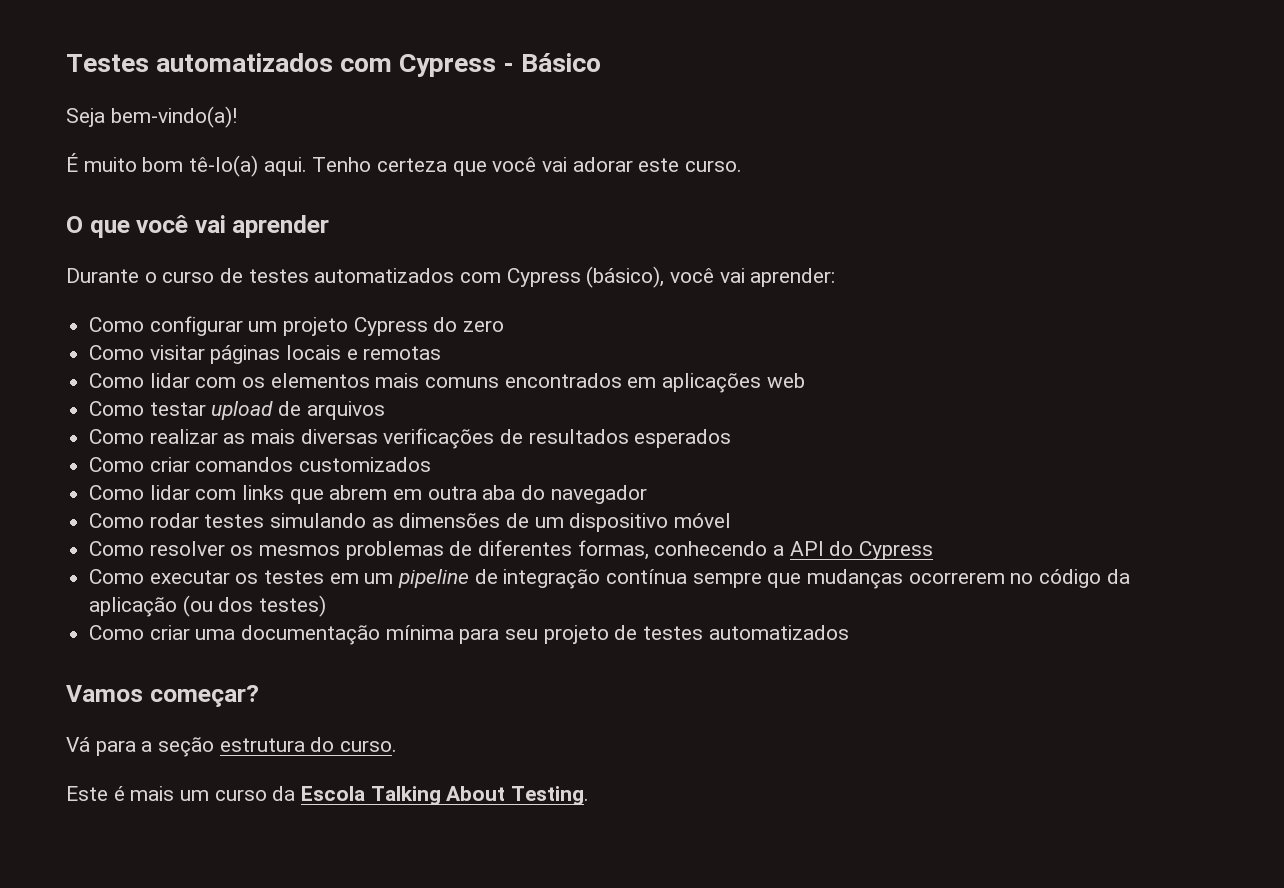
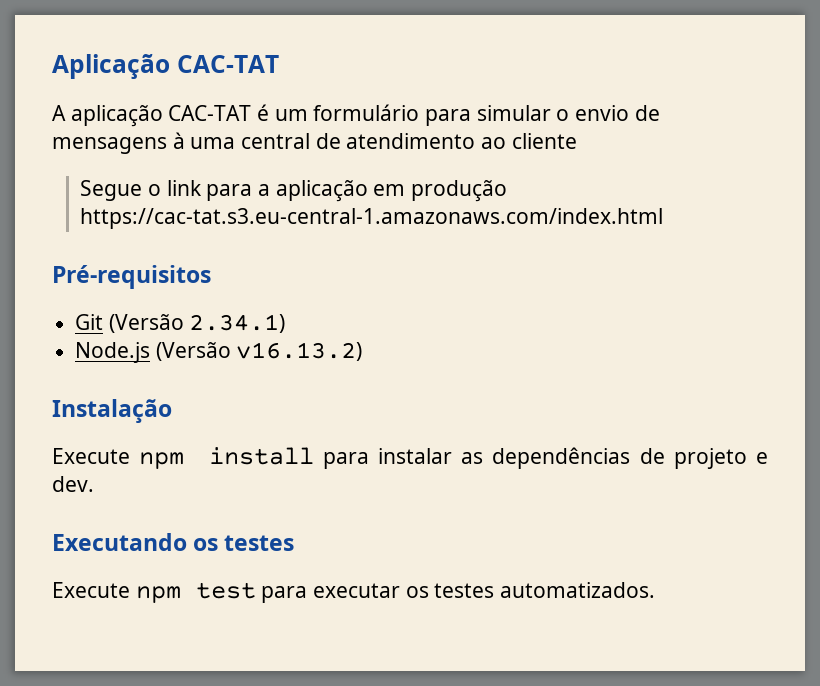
[66,53,601,77] [66,106,237,128] [66,153,743,177] [66,215,330,238] [66,266,836,288] [89,316,505,336] [89,345,442,364] [89,373,805,393] [89,401,385,420] [89,428,732,449] [89,457,432,472] [89,485,647,504] [89,513,732,532] [89,540,934,560] [89,569,1130,589] [89,595,327,617] [89,625,849,645] [66,685,259,707] [66,737,398,757] [66,786,590,805] Testes automatizados com Cypress - Básico // Seja bem-vindo(a)! // É muito bom tê-lo(a) aqui. Tenho certeza que você vai adorar este curso. // O que você vai aprender // Durante o curso de testes automatizados com Cypress (básico), você vai aprender: // Como configurar um projeto Cypress do zero // Como visitar páginas locais e remotas // Como lidar com os elementos mais comuns encontrados em aplicações web // Como testar upload de arquivos // Como realizar as mais diversas verificações de resultados esperados // Como criar comandos customizados // Como lidar com links que abrem em outra aba do navegador // Como rodar testes simulando as dimensões de um dispositivo móvel // Como resolver os mesmos problemas de diferentes formas, conhecendo a API do Cypress // Como executar os testes em um pipeline de integração contínua sempre que mudanças ocorrerem no código da aplicação (ou dos testes) // Como criar uma documentação mínima para seu projeto de testes automatizados // Vamos começar? // Vá para a seção estrutura do curso. // Este é mais um curso da Escola Talking About Testing. -> [52,53,279,79] [52,104,660,127] [52,132,577,154] [80,180,507,202] [80,208,664,229] [52,265,211,289] [75,314,286,333] [75,342,363,363] [52,399,172,423] [52,447,768,469] [52,476,94,492] [52,533,295,551] [52,582,656,603] Aplicação CAC-TAT // A aplicação CAC-TAT é um formulário para simular o envio de mensagens à uma central de atendimento ao cliente // Segue o link para a aplicação em produção https://cac-tat.s3.eu-central-1.amazonaws.com/index.html // Pré-requisitos // Git (Versão 2.34.1) // Node.js (Versão v16.13.2) // Instalação // Execute npm install para instalar as dependências de projeto e dev. // Executando os testes // Execute npm test para executar os testes automatizados.

